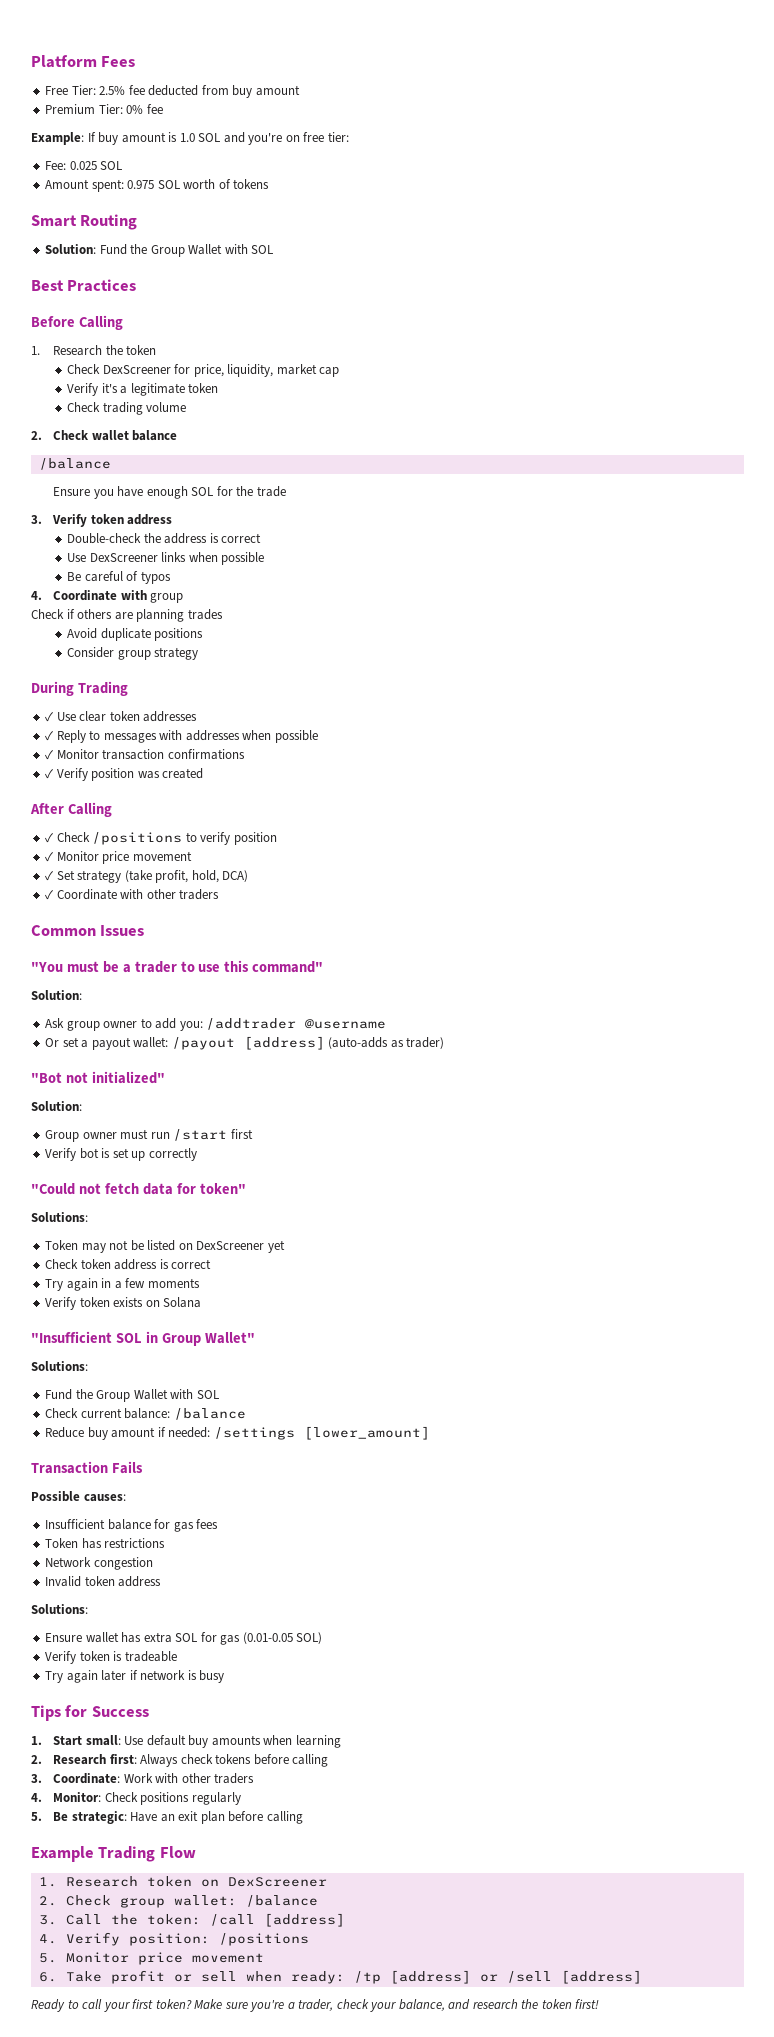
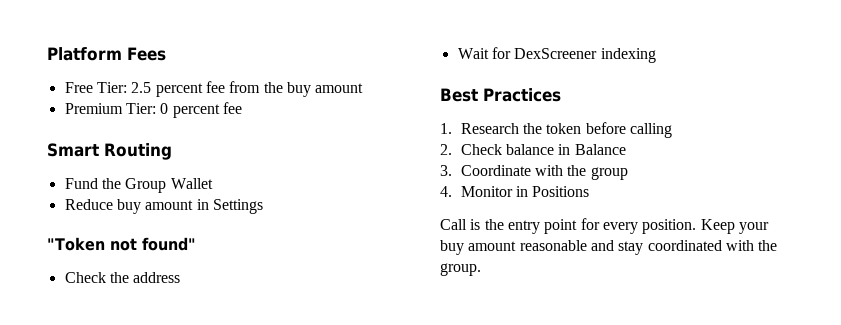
[99,85,229,96] 2.5% fee deducted from -> [131,81,283,97] 2.5 percent fee from the
[126,104,163,114] [31,132,349,145] [45,161,123,170] [45,179,270,192] 0% fee // Example: If buy amount is 1.0 SOL and you're on free tier: // Fee: 0.025 SOL // Amount spent: 0.975 SOL worth of tokens -> [160,102,242,118] 0 percent fee
[45,244,274,257] Solution: Fund the Group Wallet with SOL -> [64,178,213,193] [64,199,263,214] [47,237,196,251] [64,272,181,283] [457,47,656,63] Fund the Group Wallet // Reduce buy amount in Settings // "Token not found" // Check the address // Wait for DexScreener indexing
[31,315,123,330] // Before Calling -> (561, 95) none
[67,364,340,377] [67,383,219,396] [67,402,187,415] [31,430,178,441] [38,458,111,470] [53,486,286,499] [31,514,173,527] [67,533,262,544] [67,552,265,565] [67,571,171,584] [31,590,147,601] // Check DexScreener for price, liquidity, market cap // Verify it's a legitimate token // Check trading volume // 2. Check wallet balance // /balance // Ensure you have enough SOL for the trade // 3. Verify token address // Double-check the address is correct // Use DexScreener links when possible // Be careful of typos // 4. Coordinate with -> [585,122,672,138] [440,144,626,155] [440,165,587,176] before calling // 2. Check balance in Balance // 3. Coordinate with the
[31,609,223,622] [67,628,204,641] [67,647,199,660] [31,681,128,696] [45,711,198,722] [45,730,318,743] [45,749,245,760] [45,768,204,781] [30,802,112,817] [45,832,277,845] [45,851,192,864] [45,870,249,883] [45,889,220,900] [31,925,145,936] [31,960,324,973] [31,990,82,1000] [45,1018,387,1031] [45,1036,445,1050] [31,1071,165,1084] [31,1101,82,1111] [45,1129,253,1142] [45,1148,197,1161] [31,1183,246,1195] [31,1212,88,1222] [45,1240,285,1253] [45,1259,212,1270] [45,1278,200,1291] [45,1297,202,1310] [31,1331,255,1346] [31,1361,88,1371] [45,1389,219,1402] [45,1408,246,1420] [45,1426,430,1440] [31,1461,143,1474] [31,1491,126,1502] [45,1519,219,1532] [45,1538,166,1549] [45,1557,153,1570] [45,1576,162,1587] [31,1604,88,1614] [45,1632,323,1645] [45,1651,177,1664] [45,1670,225,1683] [31,1705,149,1721] [31,1735,341,1748] [31,1754,329,1767] [31,1773,255,1784] [31,1792,241,1805] [31,1811,303,1824] [31,1846,196,1862] [38,1876,327,1887] [38,1895,318,1908] [38,1913,345,1927] [38,1932,309,1946] [38,1952,264,1965] [38,1970,642,1984] [31,1999,600,2012] Check if others are planning trades // Avoid duplicate positions // Consider group strategy // During Trading // ✓ Use clear token addresses // ✓ Reply to messages with addresses when possible // ✓ Monitor transaction confirmations // ✓ Verify position was created // After Calling // ✓ Check /positions to verify position // ✓ Monitor price movement // ✓ Set strategy (take profit, hold, DCA) // ✓ Coordinate with other traders // Common Issues // "You must be a trader to use this command" // Solution: // Ask group owner to add you: /addtrader @username // Or set a payout wallet: /payout [address] (auto-adds as trader) // "Bot not initialized" // Solution: // Group owner must run /start first // Verify bot is set up correctly // "Could not fetch data for token" // Solutions: // Token may not be listed on DexScreener yet // Check token address is correct // Try again in a few moments // Verify token exists on Solana // "Insufficient SOL in Group Wallet" // Solutions: // Fund the Group Wallet with SOL // Check current balance: /balance // Reduce buy amount if needed: /settings [lower_amount] // Transaction Fails // Possible causes: // Insufficient balance for gas fees // Token has restrictions // Network congestion // Invalid token address // Solutions: // Ensure wallet has extra SOL for gas (0.01-0.05 SOL) // Verify token is tradeable // Try again later if network is busy // Tips for Success // 1. Start small: Use default buy amounts when learning // 2. Research first: Always check tokens before calling // 3. Coordinate: Work with other traders // 4. Monitor: Check positions regularly // 5. Be strategic: Have an exit plan before calling // Example Trading Flow // 1. Research token on DexScreener // 2. Check group wallet: /balance // 3. Call the token: /call [address] // 4. Verify position: /positions // 5. Monitor price movement // 6. Take profit or sell when ready: /tp [address] or /sell [address] // Ready to call your first token? Make sure you're a trader, check your balance, and research the token first! -> [440,186,590,197] [440,218,769,234] [440,240,778,255] [440,263,481,276] 4. Monitor in Positions // Call is the entry point for every position. Keep your buy amount reasonable and stay coordinated with the group.

